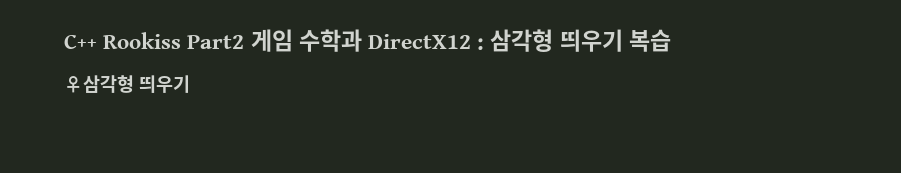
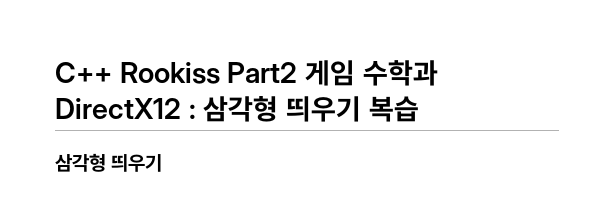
[64,75,134,93] ♀삼각형 -> [55,153,106,172] 삼각형

